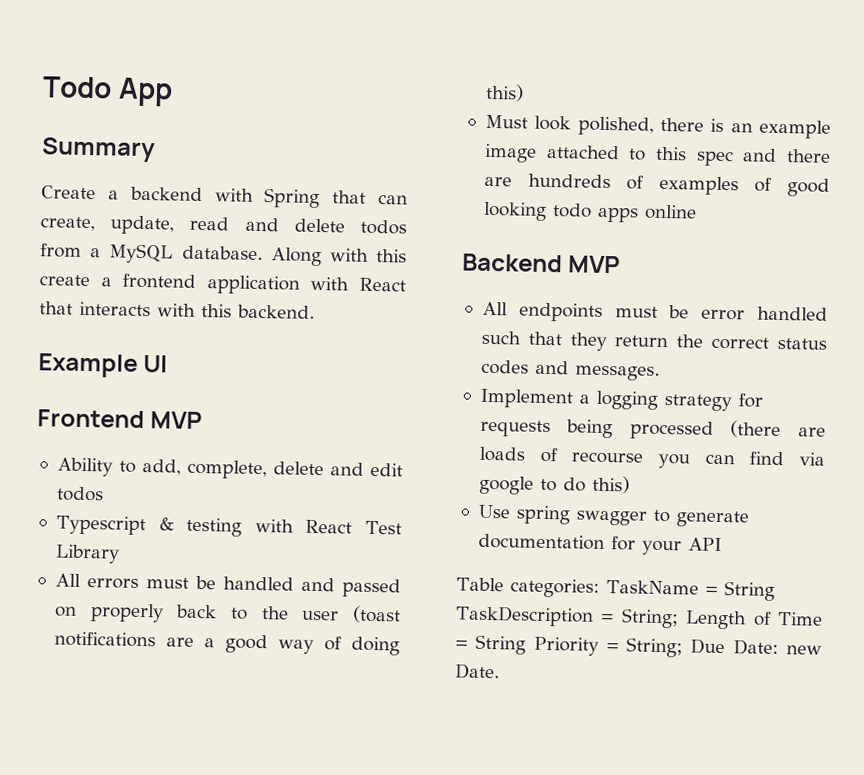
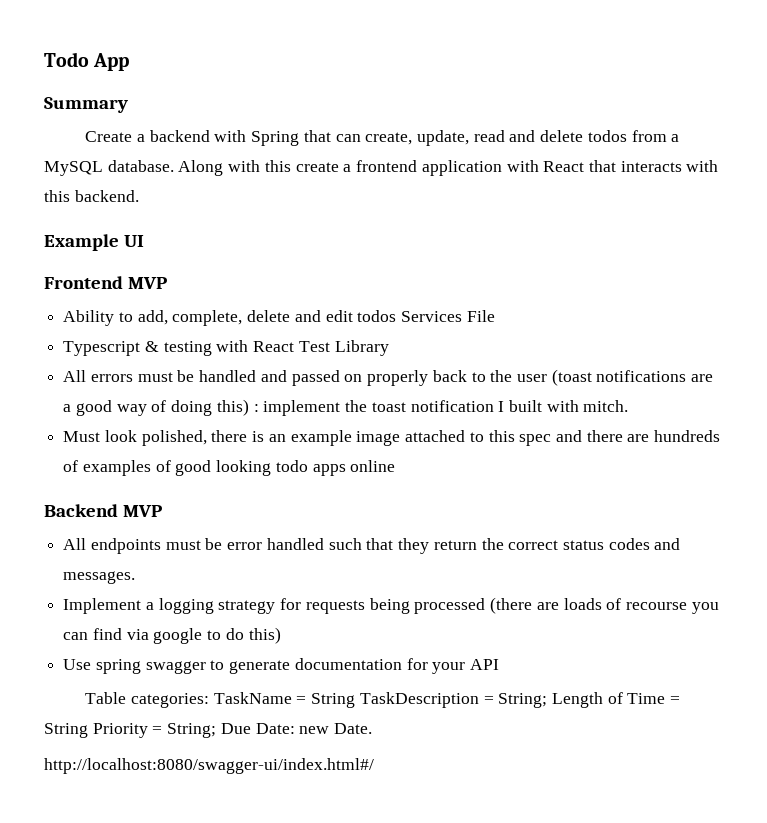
(104, 494) none -> [401,310,495,322] Services File
(524, 92) none -> [253,400,629,416] : implement the toast notification I built with mitch.
(500, 671) none -> [44,758,374,774] // http://localhost:8080/swagger-ui/index.html#/

